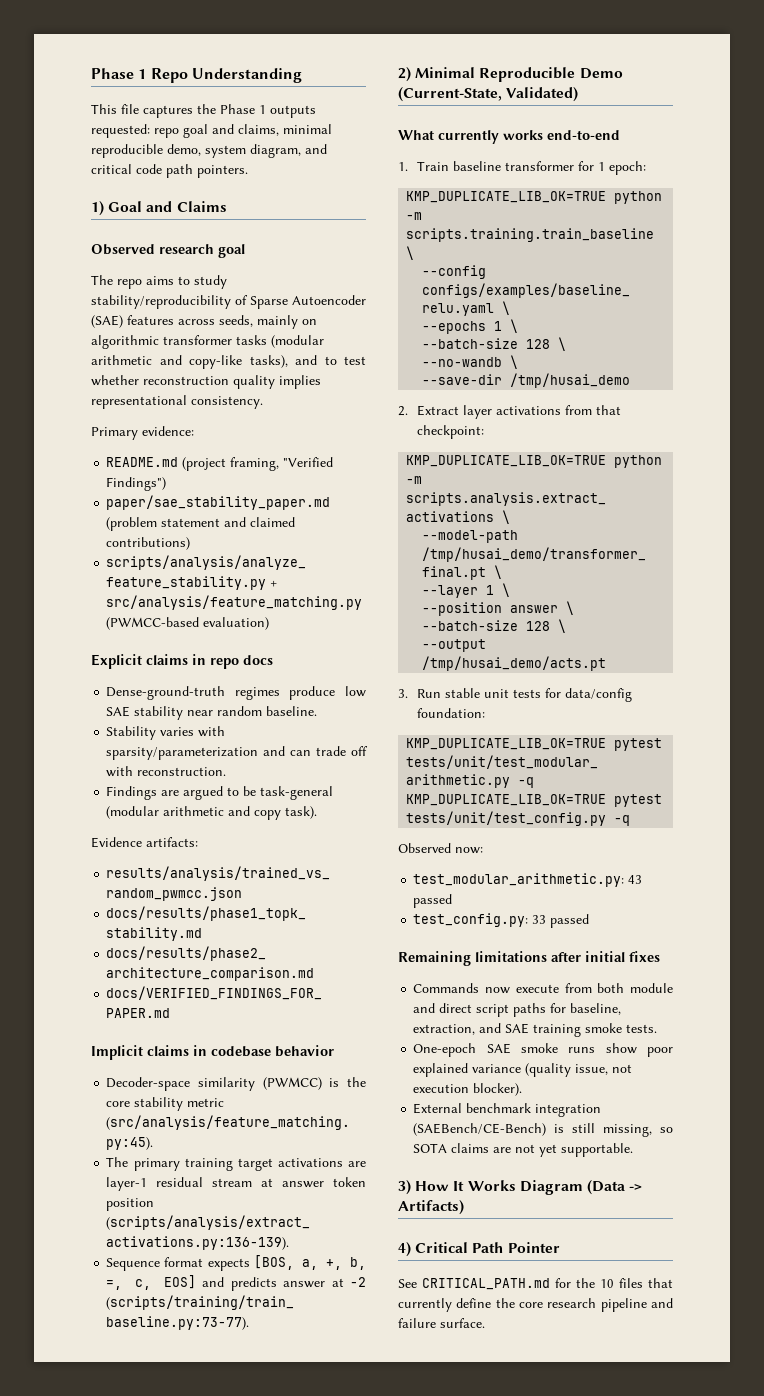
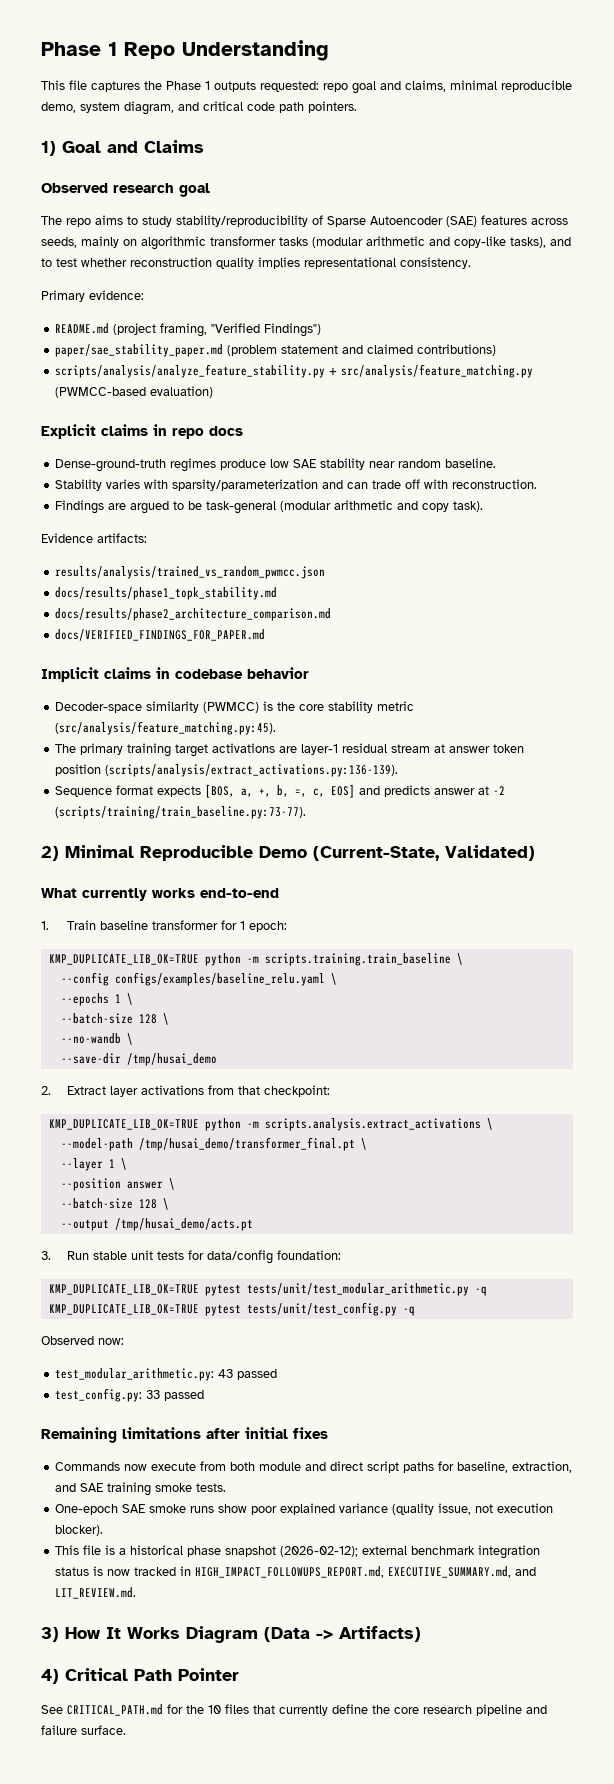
[413,1103,602,1117] [413,1123,673,1137] [413,1143,634,1157] External benchmark integration (SAEBench/CE-Bench) is still missing, so SOTA claims are not yet supportable. -> [55,1545,541,1559] [55,1566,537,1578] [55,1587,137,1599] This file is a historical phase snapshot (2026-02-12); external benchmark integration status is now tracked in HIGH_IMPACT_FOLLOWUPS_REPORT.md, EXECUTIVE_SUMMARY.md, and LIT_REVIEW.md.

